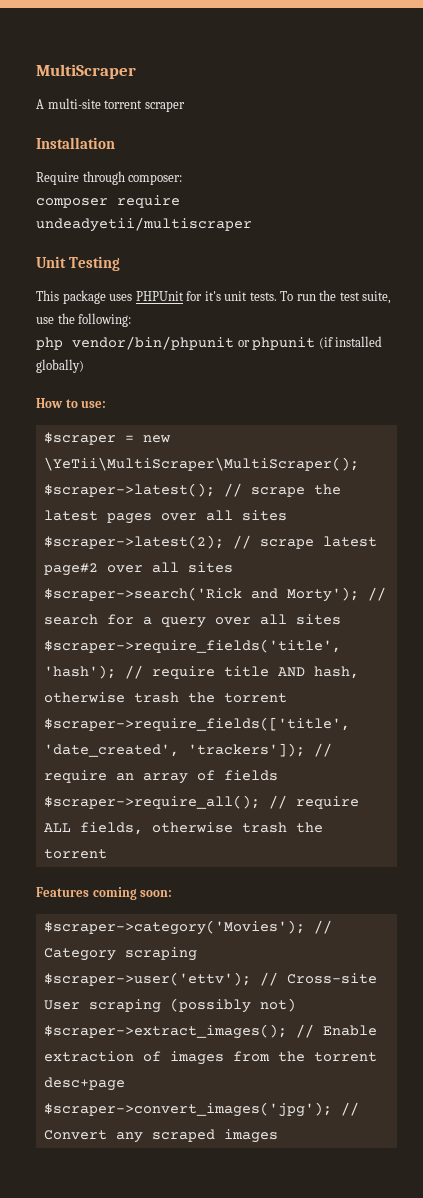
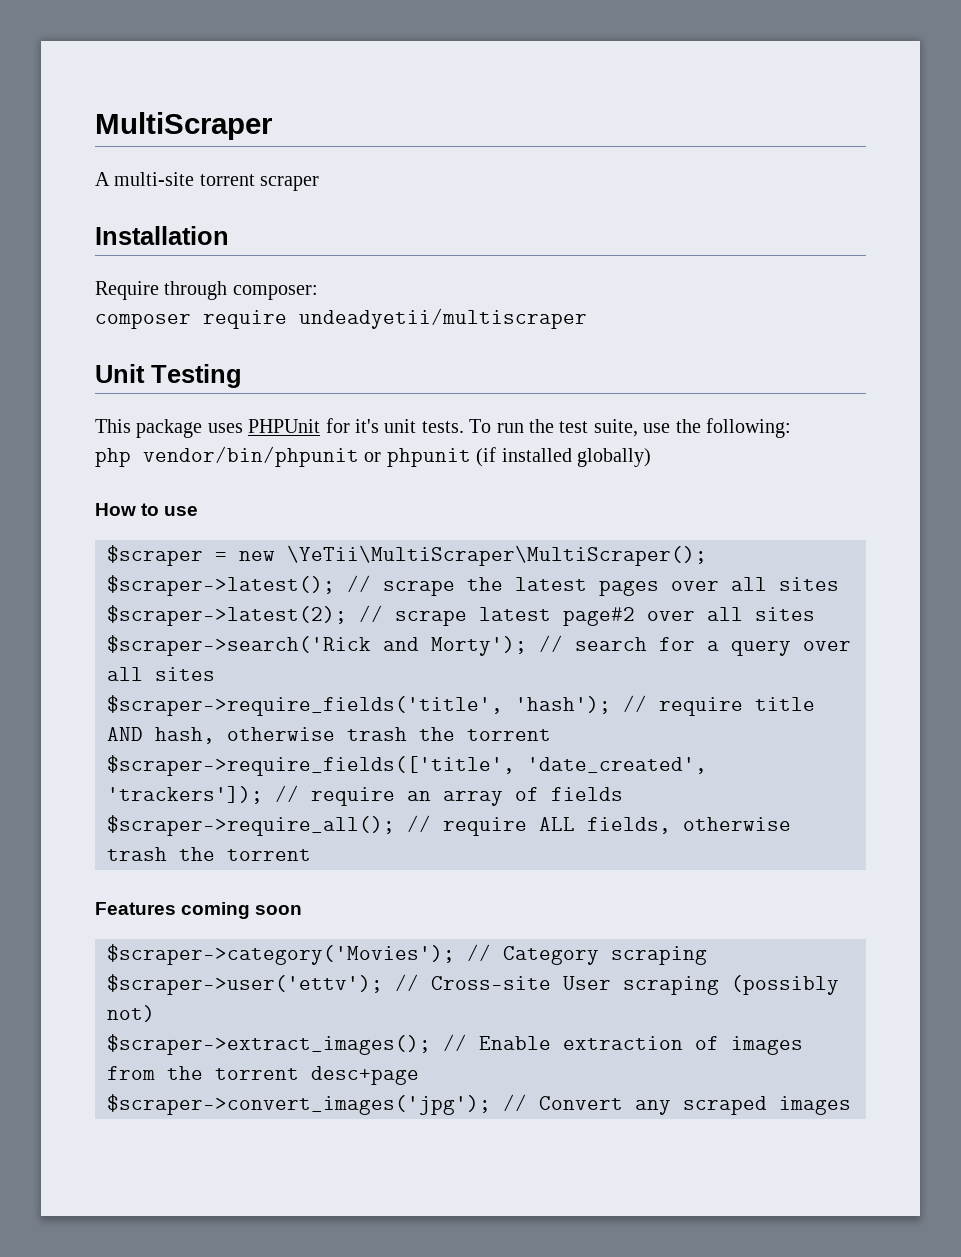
[81,400,107,408] use: -> [164,506,199,516] use
[140,890,173,897] soon: -> [255,905,303,915] soon

